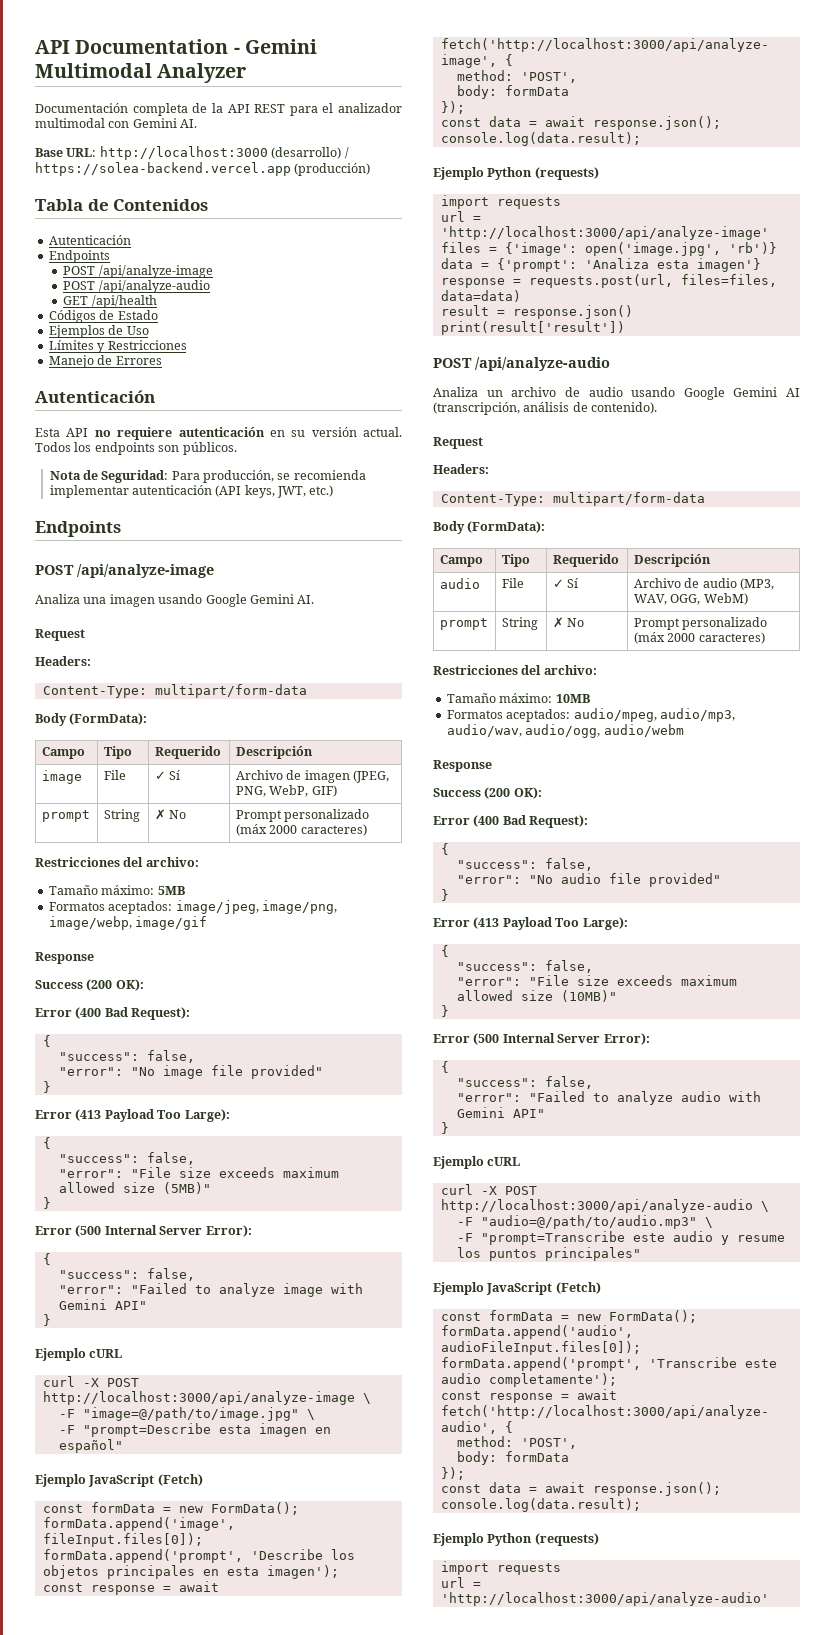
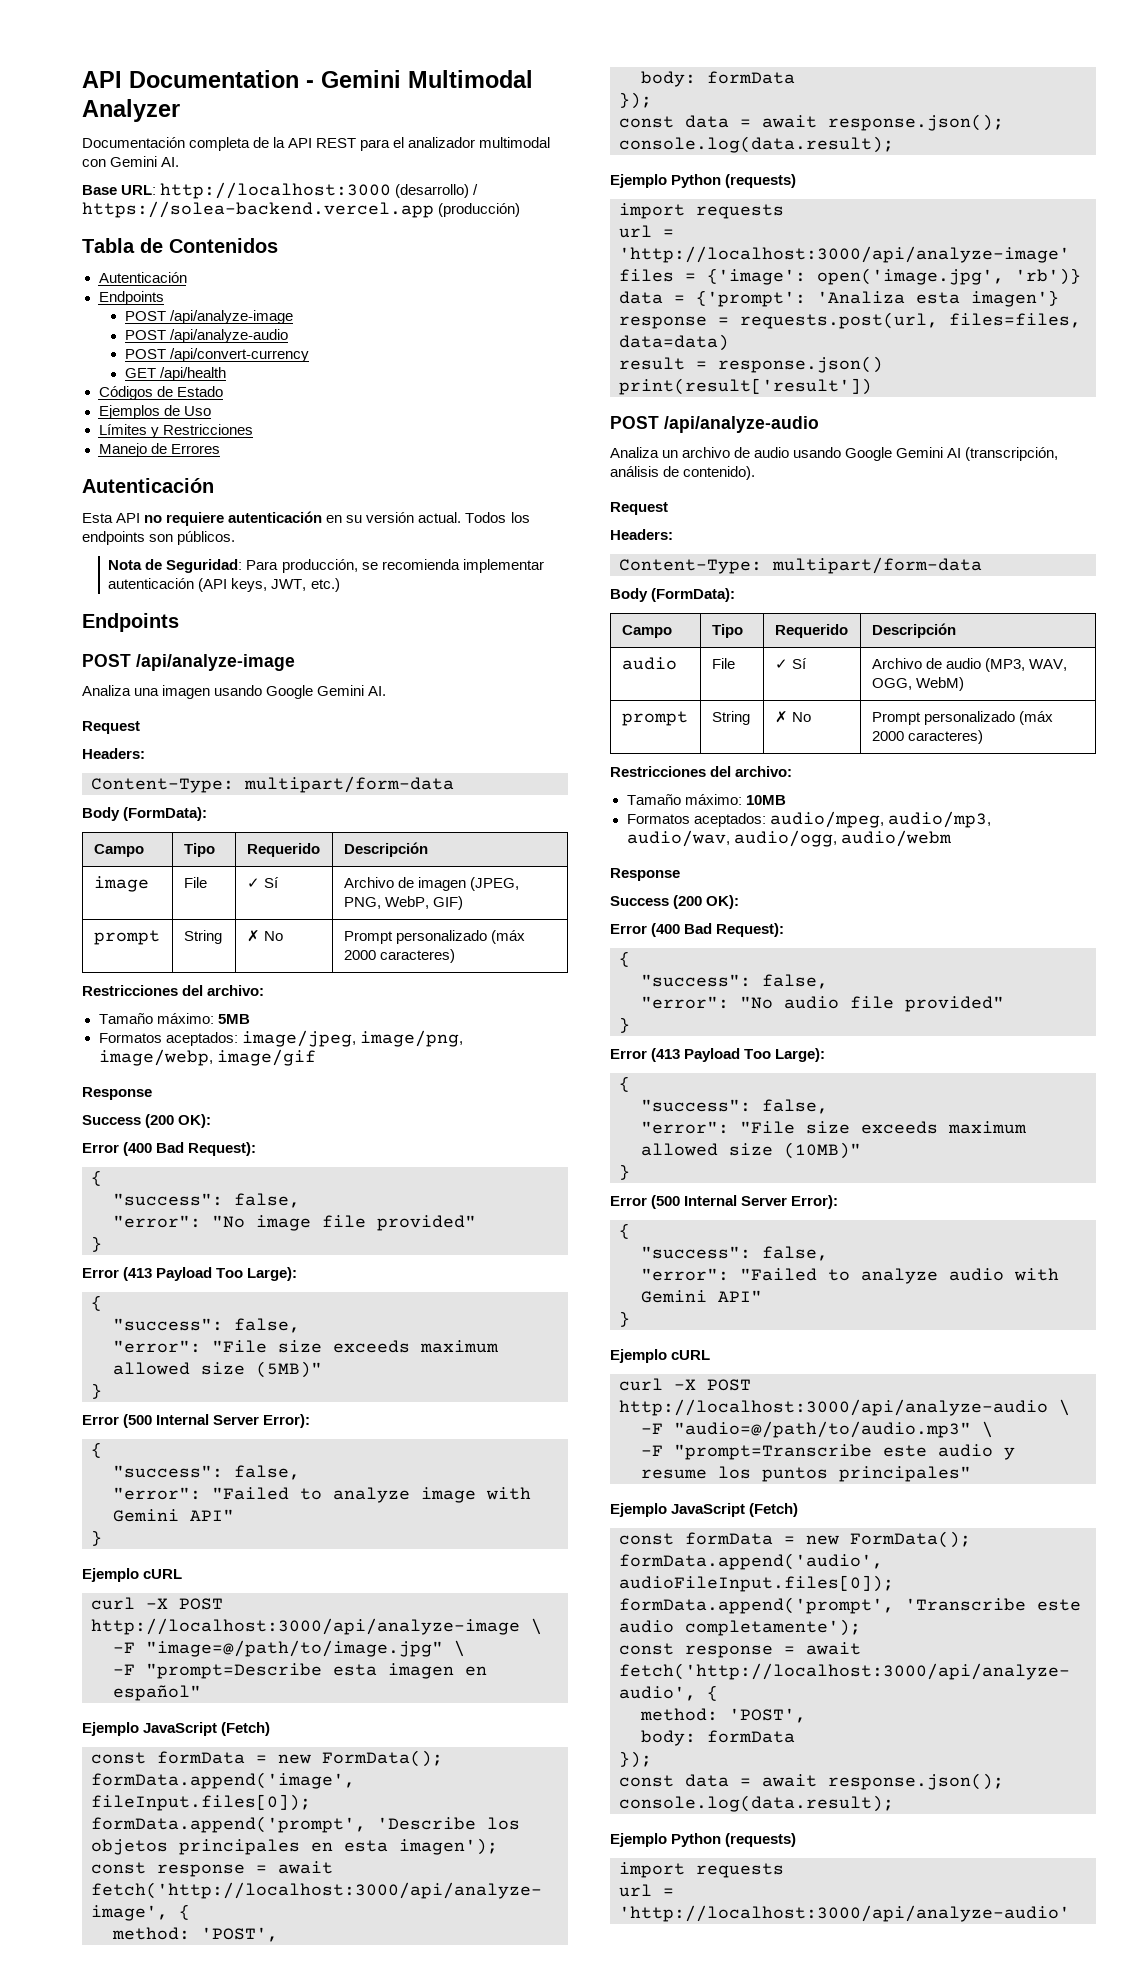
(210, 286) none -> [124,348,309,362] // POST /api/convert-currency

